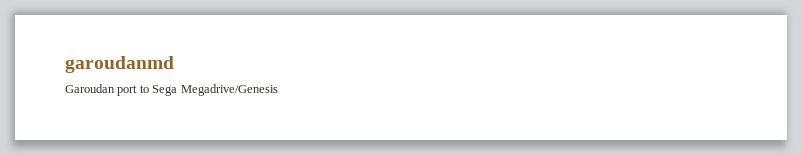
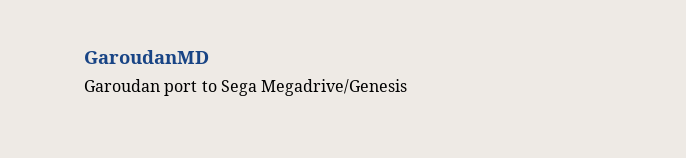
[65,56,174,73] garoudanmd -> [84,50,209,64] GaroudanMD

